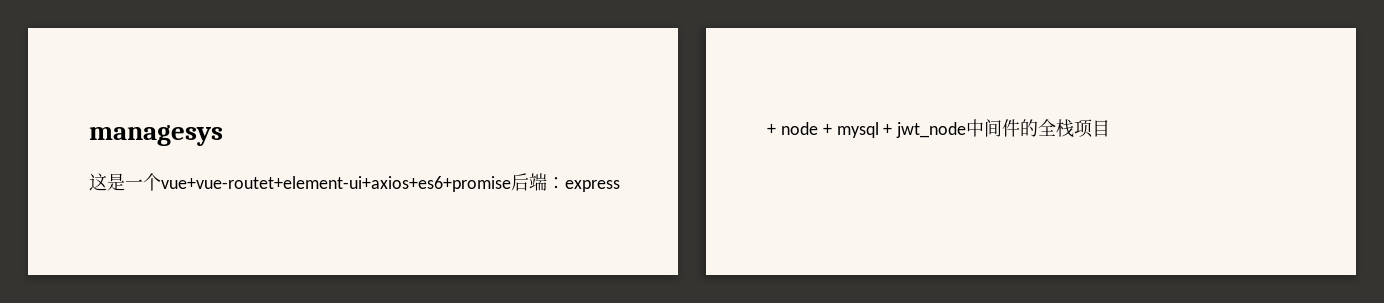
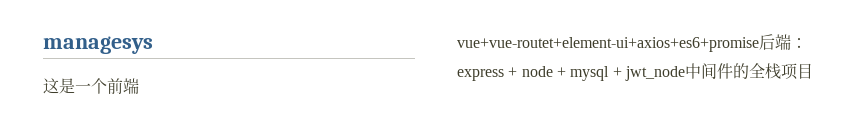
(161, 182) none -> [107,78,139,94] 前端

